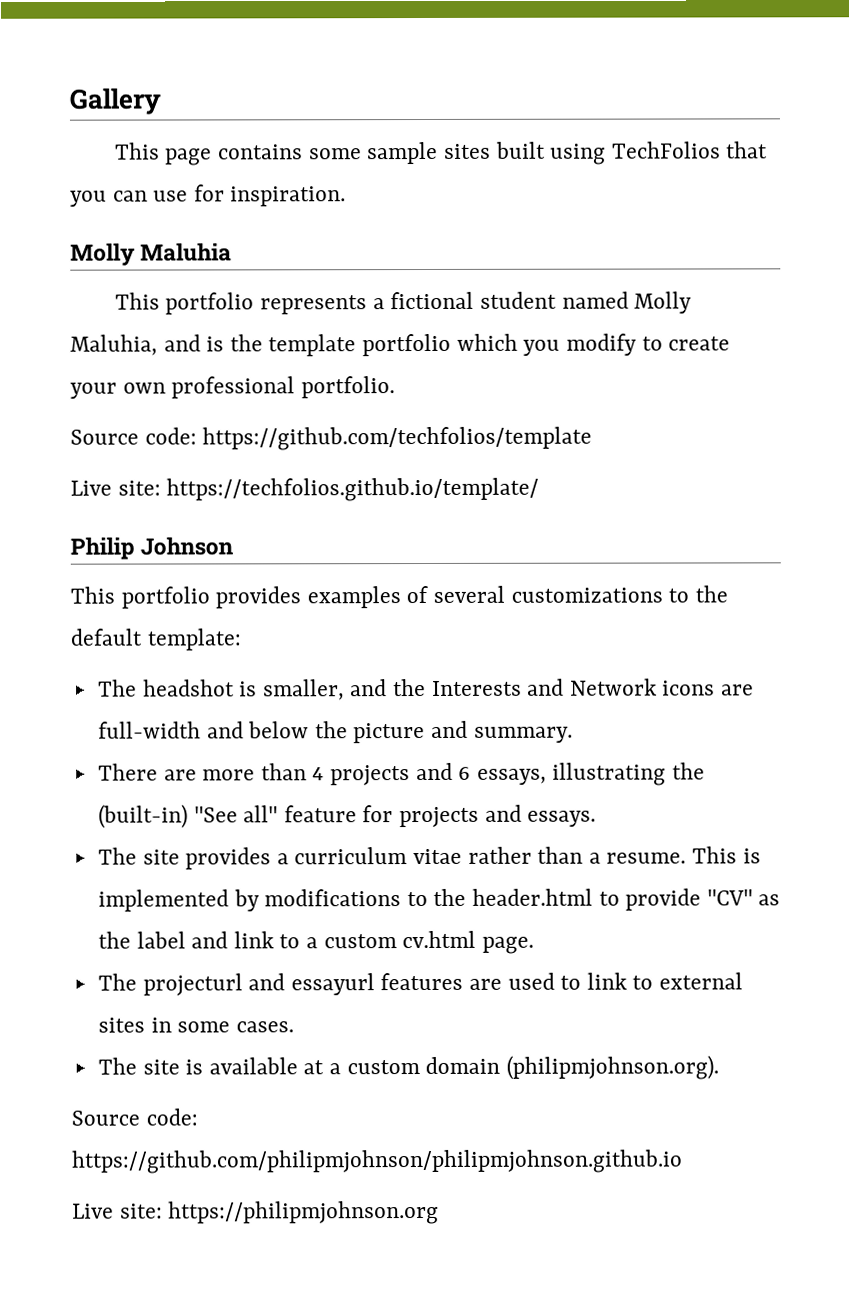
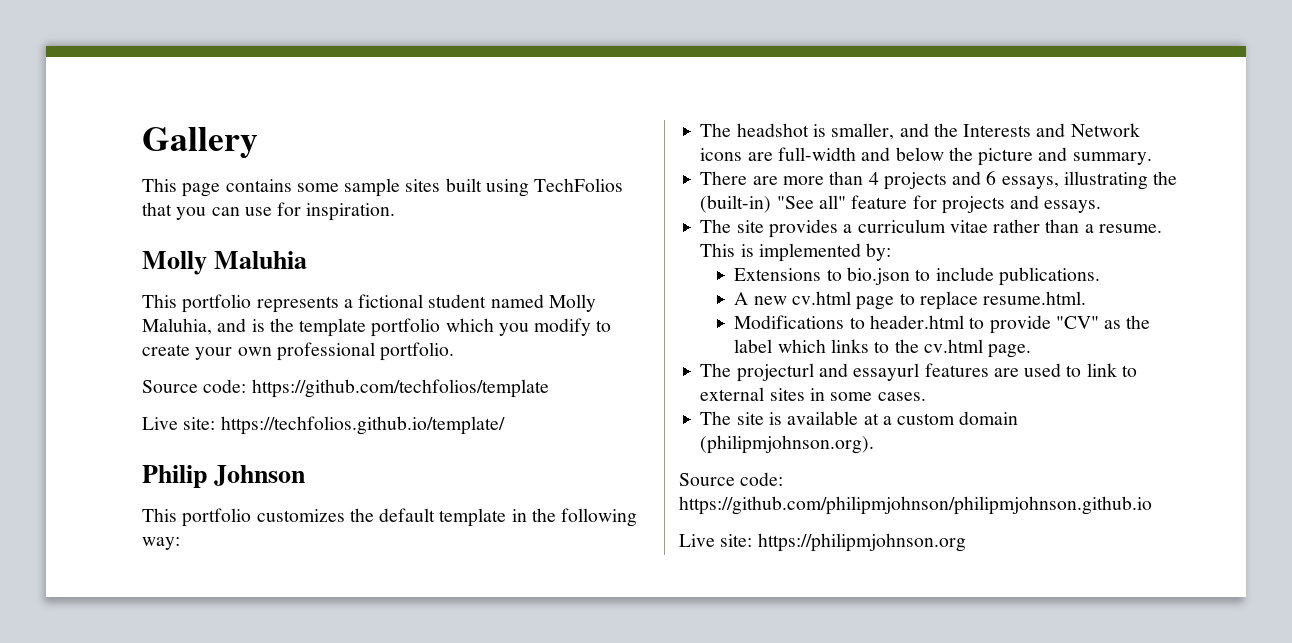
[215,585,728,609] [70,628,241,651] provides examples of several customizations to the default template: -> [256,508,638,527] [142,537,180,550] customizes the default template in the following way:
[233,888,467,912] by modifications to the -> [866,243,892,261] [734,267,1100,286] [734,291,1087,310] [734,315,865,329] by: // Extensions to bio.json to include publications. // A new cv.html page to replace resume.html. // Modifications to
[191,931,397,949] and link to a custom -> [777,339,919,353] which links to the

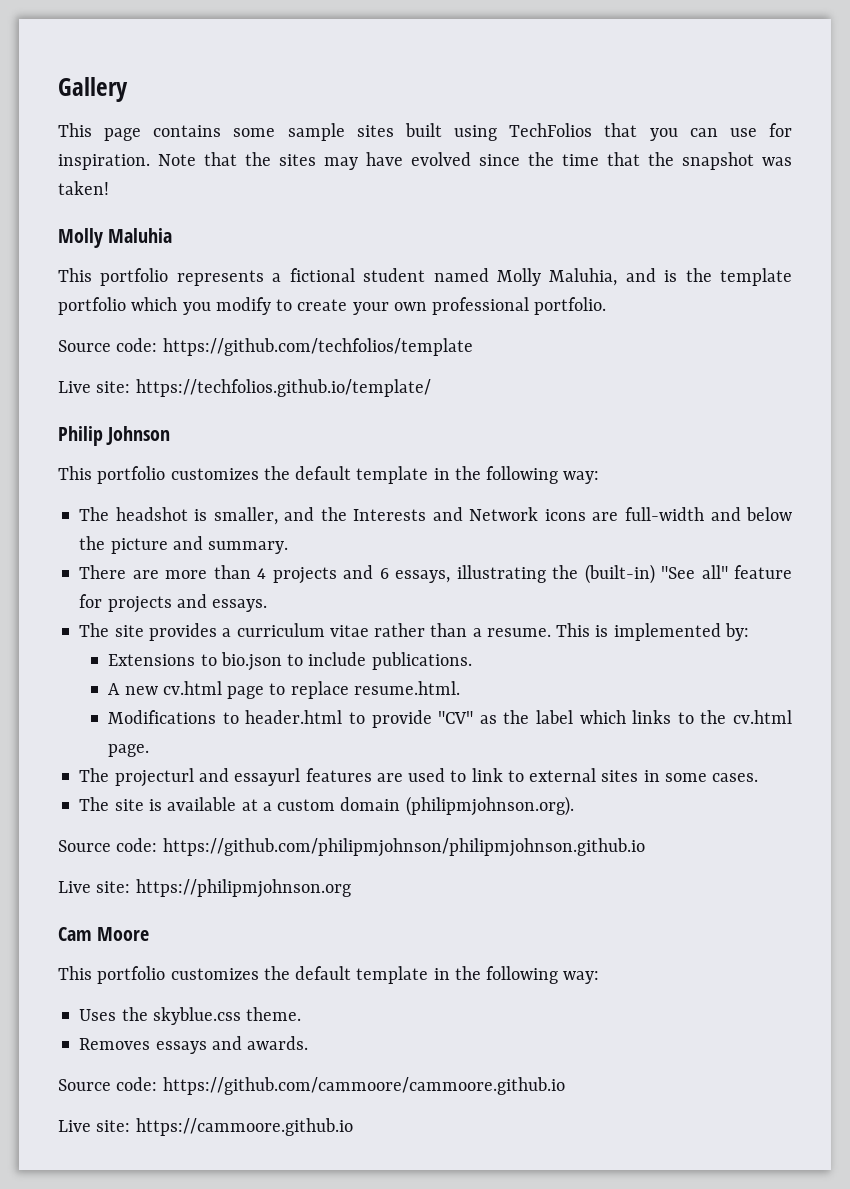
(396, 212) none -> [158,152,792,170] [58,181,109,195] Note that the sites may have evolved since the time that the snapshot was taken!
(966, 542) none -> [58,927,150,941] [58,966,600,984] [79,1007,302,1025] [79,1036,309,1054] [58,1077,565,1095] [58,1118,353,1136] // Cam Moore // This portfolio customizes the default template in the following way: // Uses the skyblue.css theme. // Removes essays and awards. // Source code: https://github.com/cammoore/cammoore.github.io // Live site: https://cammoore.github.io

